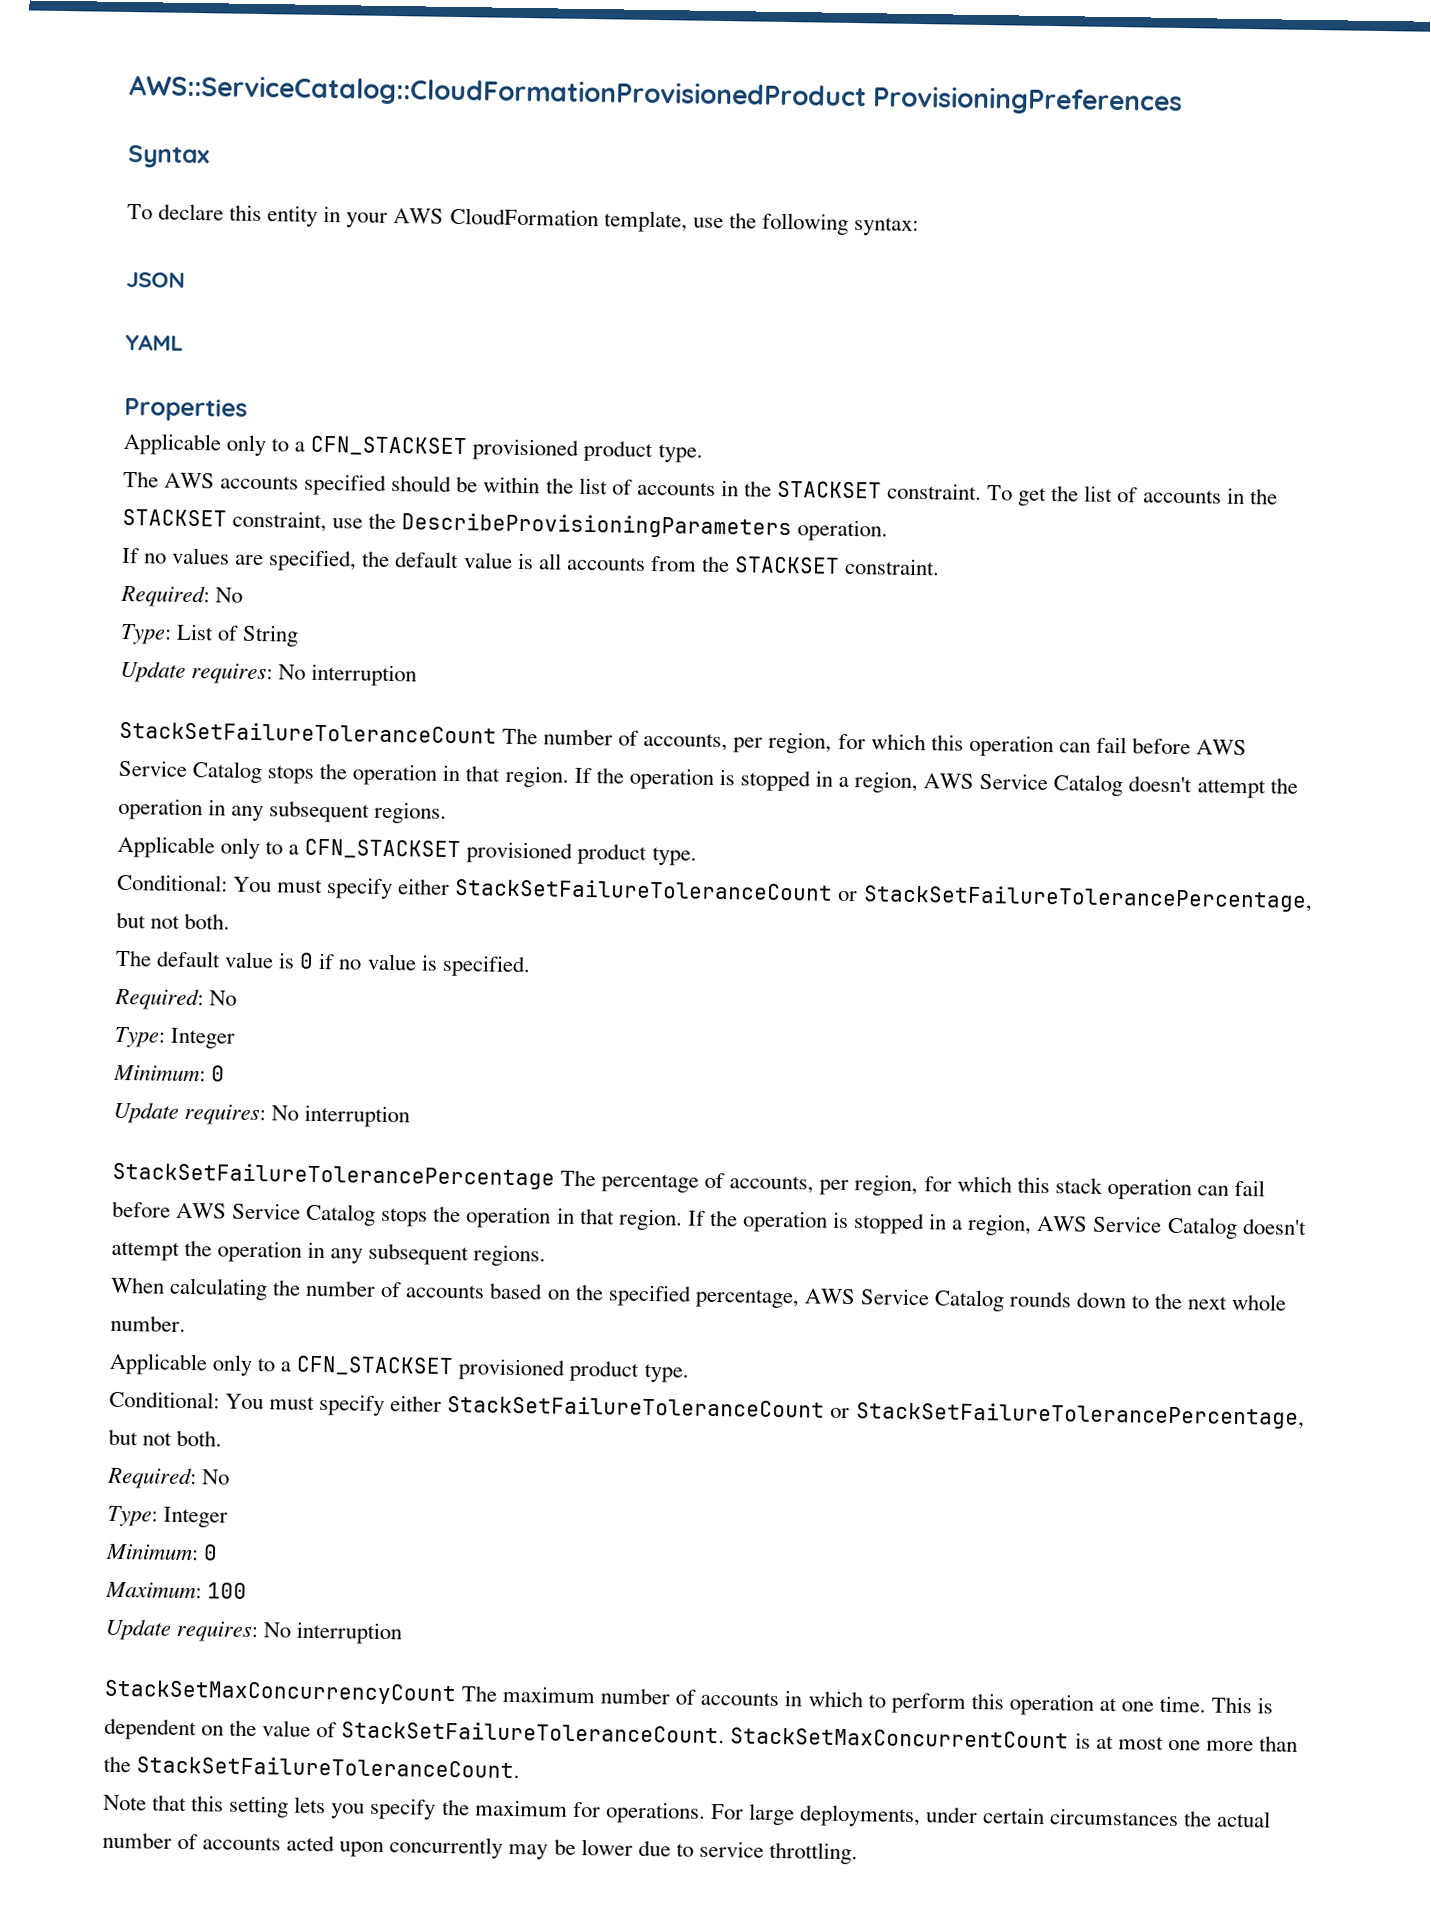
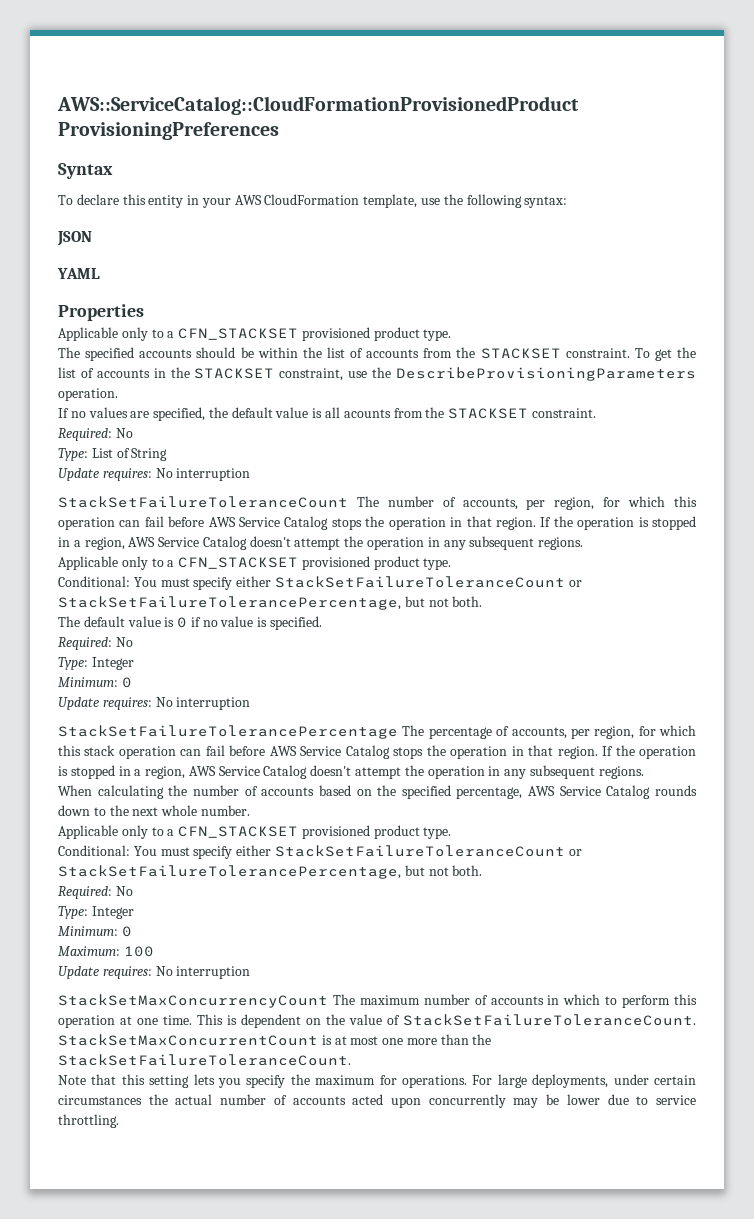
[164,472,388,496] AWS accounts specified -> [85,347,193,361] specified accounts
[720,480,739,497] in -> [423,348,453,358] from
[565,556,646,571] accounts -> [343,409,391,418] acounts

